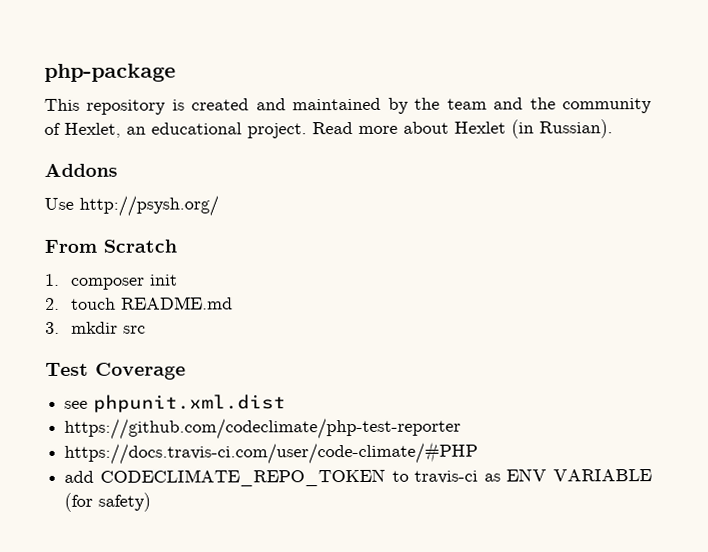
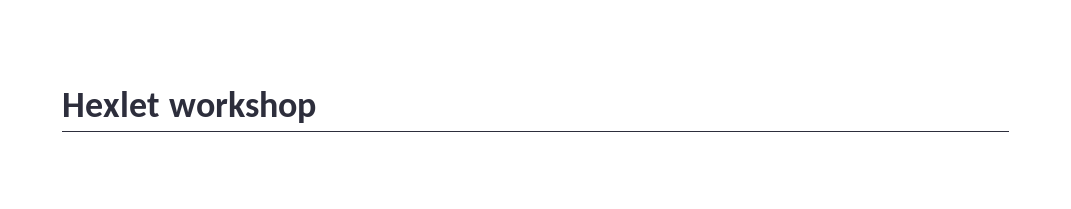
[44,63,176,82] [44,97,652,115] [44,119,613,139] [44,163,118,177] [44,195,219,217] [44,239,177,253] [44,273,178,290] [45,296,233,310] [45,321,146,334] [45,362,186,380] [64,394,287,413] [64,417,462,440] [64,441,479,465] [64,468,652,487] [64,492,152,512] php-package // This repository is created and maintained by the team and the community of Hexlet, an educational project. Read more about Hexlet (in Russian). // Addons // Use http://psysh.org/ // From Scratch // 1. composer init // 2. touch README.md // 3. mkdir src // Test Coverage // see phpunit.xml.dist // https://github.com/codeclimate/php-test-reporter // https://docs.travis-ci.com/user/code-climate/#PHP // add CODECLIMATE_REPO_TOKEN to travis-ci as ENV VARIABLE (for safety) -> [62,91,316,123] Hexlet workshop

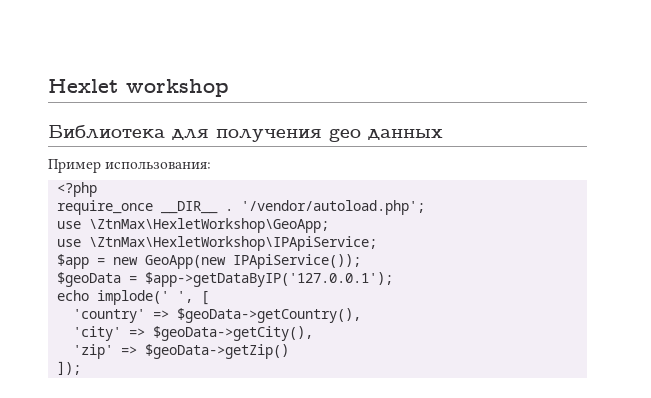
(316, 107) none -> [48,125,443,142] [48,159,212,173] [57,182,98,197] [57,200,426,215] [57,218,330,233] [57,236,378,251] [57,254,362,269] [57,272,394,287] [57,290,210,305] [73,308,362,323] [73,326,314,341] [73,344,290,359] [57,361,82,375] // Библиотека для получения geo данных // Пример использования: // <?php // require_once __DIR__ . '/vendor/autoload.php'; // use \ZtnMax\HexletWorkshop\GeoApp; // use \ZtnMax\HexletWorkshop\IPApiService; // $app = new GeoApp(new IPApiService()); // $geoData = $app->getDataByIP('127.0.0.1'); // echo implode(' ', [ // 'country' => $geoData->getCountry(), // 'city' => $geoData->getCity(), // 'zip' => $geoData->getZip() // ]);

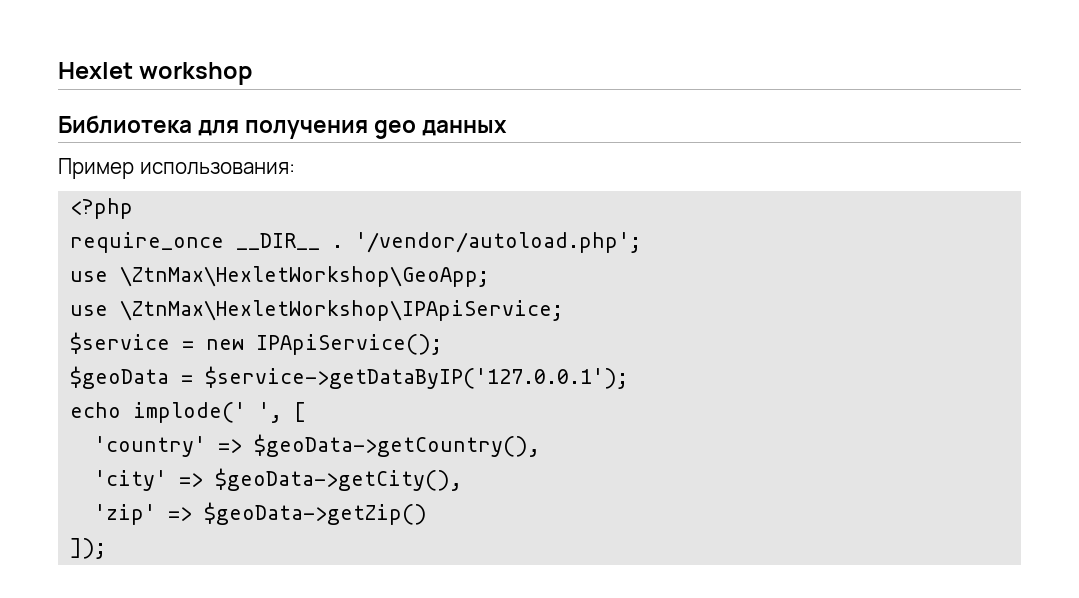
[57,254,90,269] $app -> [70,332,171,354] $service
[145,254,362,269] GeoApp(new IPApiService()); -> [256,334,443,355] IPApiService();
[145,272,394,287] $app->getDataByIP('127.0.0.1'); -> [205,366,629,389] $service->getDataByIP('127.0.0.1');

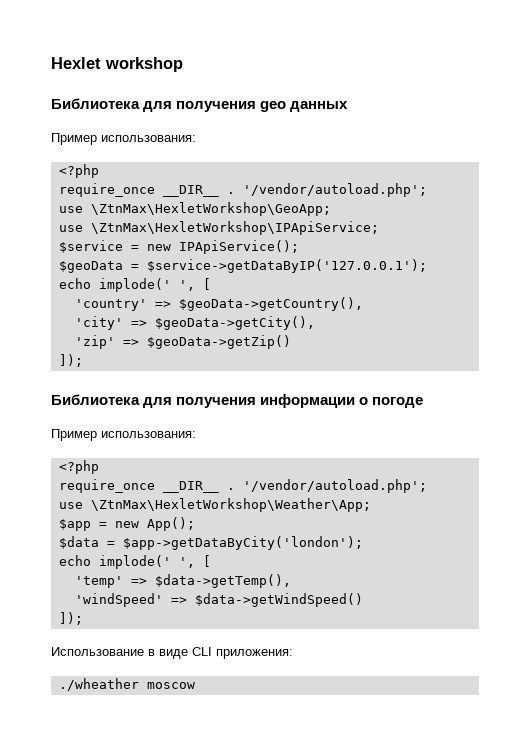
(107, 548) none -> [51,394,424,408] [51,429,196,441] [58,460,99,474] [58,479,427,493] [58,498,371,512] [58,517,195,531] [58,536,363,550] [58,555,211,569] [74,574,291,588] [74,593,363,607] [58,612,83,625] [51,647,293,659] [58,678,195,691] // Библиотека для получения информации о погоде // Пример использования: // <?php // require_once __DIR__ . '/vendor/autoload.php'; // use \ZtnMax\HexletWorkshop\Weather\App; // $app = new App(); // $data = $app->getDataByCity('london'); // echo implode(' ', [ // 'temp' => $data->getTemp(), // 'windSpeed' => $data->getWindSpeed() // ]); // Использование в виде CLI приложения: // ./wheather moscow

